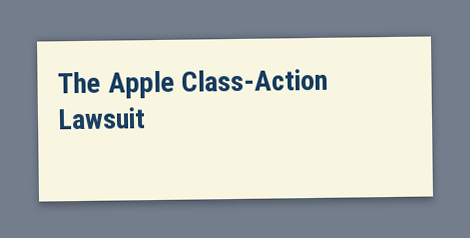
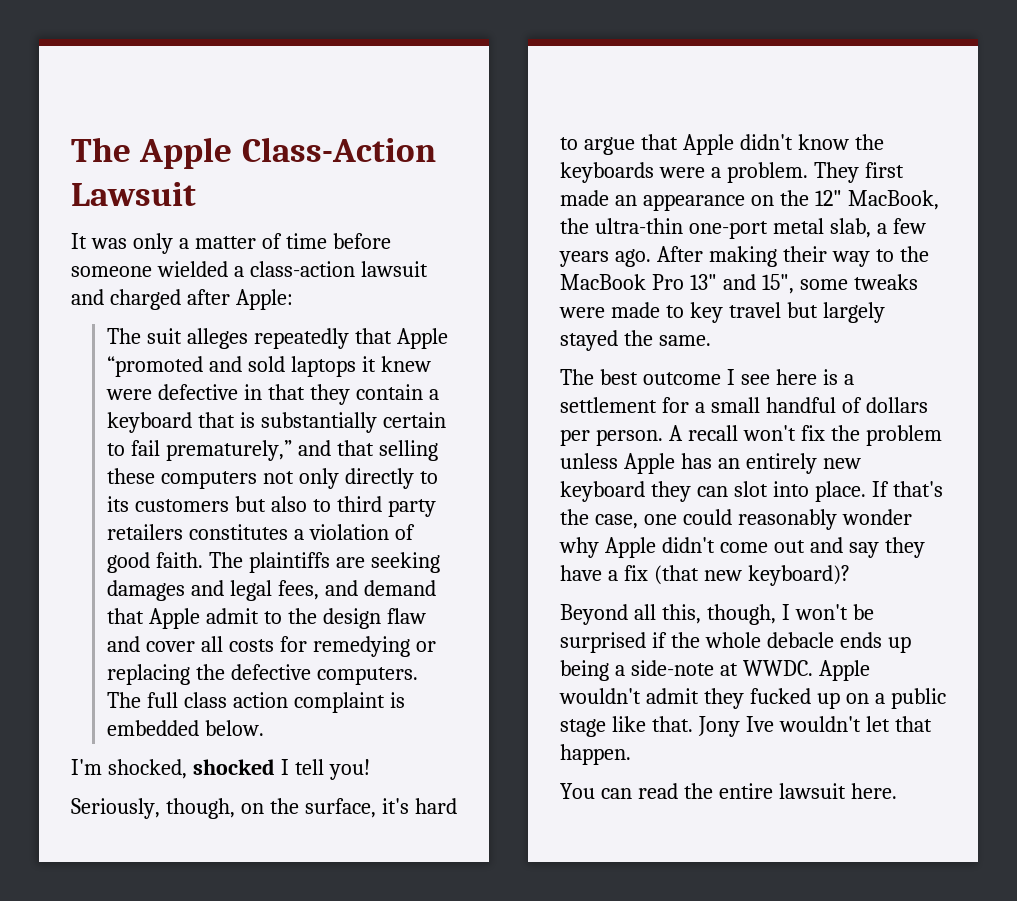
(146, 118) none -> [71,233,391,254] [71,261,428,277] [71,289,293,310] [107,328,448,349] [107,356,431,377] [106,384,439,405] [107,412,446,433] [107,440,438,461] [107,468,438,489] [107,496,436,517] [107,524,415,540] [107,552,440,573] [107,580,436,601] [107,608,426,629] [107,636,436,657] [107,664,418,685] [107,692,405,713] [107,720,264,736] [71,759,370,780] [71,798,457,819] [560,134,884,155] [560,162,904,183] [560,190,939,211] [560,218,926,239] [559,246,929,267] [560,274,918,294] [559,302,885,323] [560,330,711,351] [560,369,854,385] [560,397,928,413] [560,425,942,446] [560,453,861,474] [560,481,943,502] [560,509,912,530] [559,537,925,558] [560,565,850,586] [560,604,874,625] [560,632,911,653] [560,660,870,681] [559,688,946,709] [560,716,932,737] [560,744,631,765] [560,783,897,799] // It was only a matter of time before someone wielded a class-action lawsuit and charged after Apple: // The suit alleges repeatedly that Apple “promoted and sold laptops it knew were defective in that they contain a keyboard that is substantially certain to fail prematurely,” and that selling these computers not only directly to its customers but also to third party retailers constitutes a violation of good faith. The plaintiffs are seeking damages and legal fees, and demand that Apple admit to the design flaw and cover all costs for remedying or replacing the defective computers. The full class action complaint is embedded below. // I'm shocked, shocked I tell you! // Seriously, though, on the surface, it's hard to argue that Apple didn't know the keyboards were a problem. They first made an appearance on the 12" MacBook, the ultra-thin one-port metal slab, a few years ago. After making their way to the MacBook Pro 13" and 15", some tweaks were made to key travel but largely stayed the same. // The best outcome I see here is a settlement for a small handful of dollars per person. A recall won't fix the problem unless Apple has an entirely new keyboard they can slot into place. If that's the case, one could reasonably wonder why Apple didn't come out and say they have a fix (that new keyboard)? // Beyond all this, though, I won't be surprised if the whole debacle ends up being a side-note at WWDC. Apple wouldn't admit they fucked up on a public stage like that. Jony Ive wouldn't let that happen. // You can read the entire lawsuit here.

